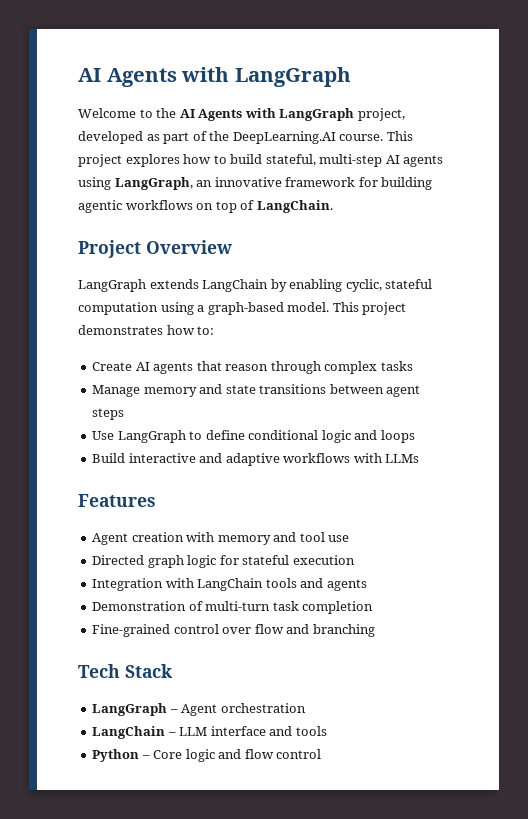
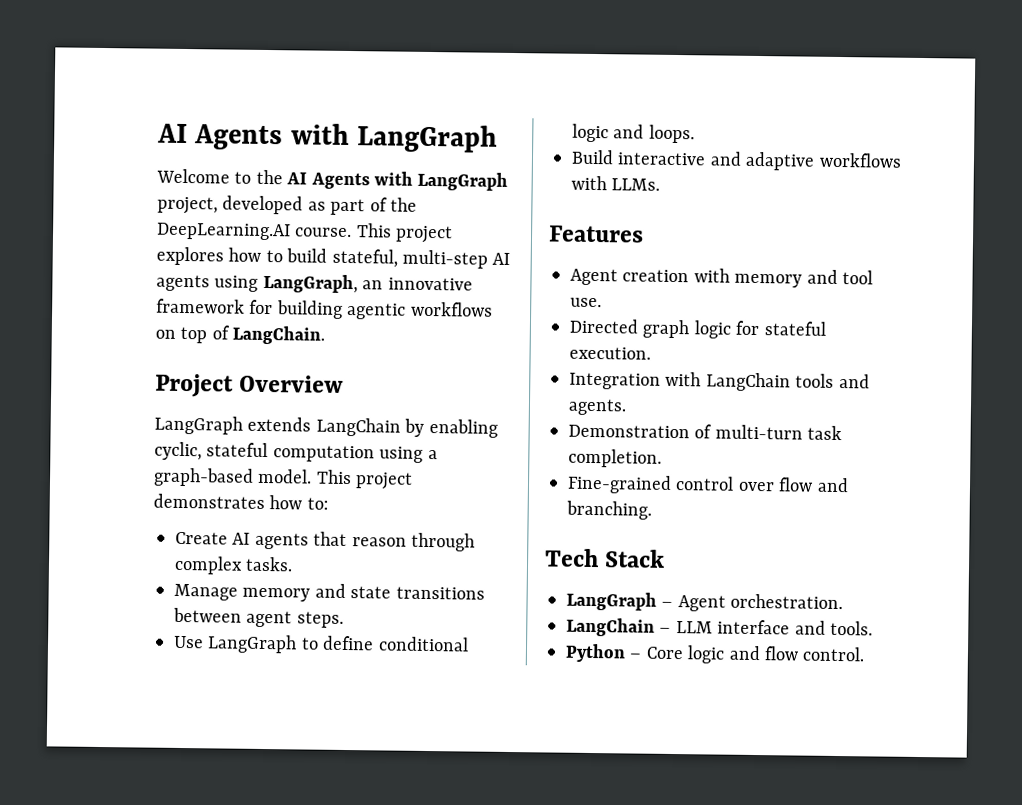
[380,361,413,371] tasks -> [245,556,294,572] tasks.
[92,408,125,420] steps -> [296,611,344,628] steps.
[380,430,415,443] loops -> [648,124,695,144] loops.
[385,454,420,463] LLMs -> [611,178,661,191] LLMs.
[328,535,350,542] use -> [570,297,602,308] use.
[292,555,355,565] execution -> [569,346,651,360] execution.
[326,579,367,591] agents -> [568,398,627,416] agents.
[302,601,374,614] completion -> [568,448,662,468] completion.
[312,624,375,637] branching -> [566,500,652,520] branching.
[220,703,306,713] orchestration -> [730,593,844,610] orchestration.
[295,726,327,736] tools -> [830,620,873,636] tools.
[276,749,322,759] control -> [802,646,866,662] control.

